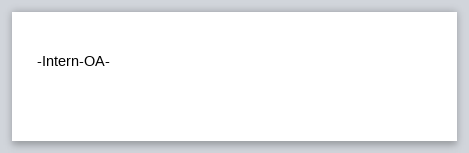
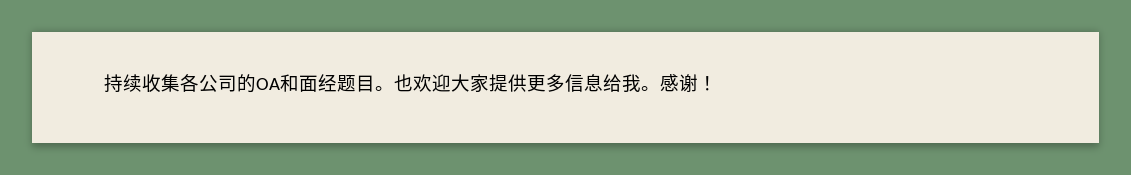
[37,56,110,66] -Intern-OA- -> [103,74,717,93] 持续收集各公司的OA和面经题目。也欢迎大家提供更多信息给我。感谢！

